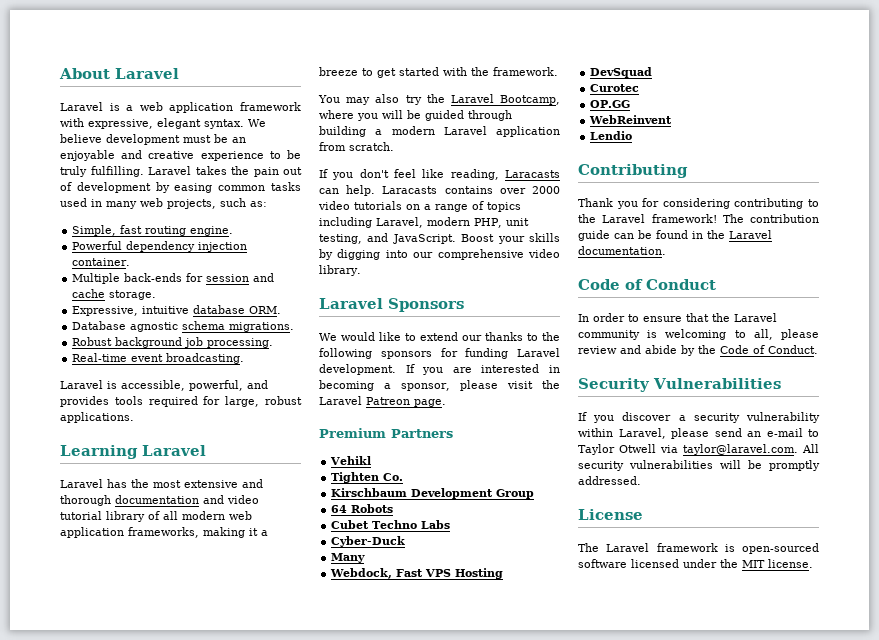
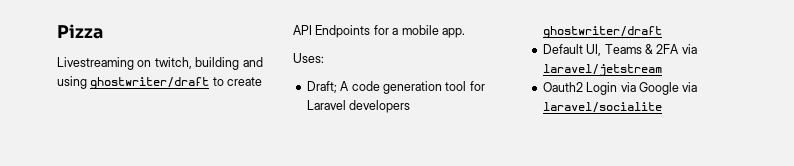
[59,68,179,79] [60,102,301,113] [60,118,266,129] [60,134,246,145] [60,150,301,161] [60,166,302,177] [60,182,301,193] [60,198,267,209] [72,225,234,236] [72,241,248,252] [72,258,131,266] [72,273,275,284] [72,289,157,300] [72,305,282,316] [72,321,295,332] [72,337,274,348] [72,353,245,364] [60,380,268,391] [60,396,302,407] [60,412,134,423] [60,445,206,459] [60,479,263,488] [60,495,259,506] [60,511,252,522] [60,527,268,538] [319,67,558,78] [318,94,560,105] [319,110,512,121] [319,126,560,137] [319,142,394,151] [319,169,560,180] [319,185,560,196] [318,201,521,212] [319,217,529,228] [319,233,560,244] [319,249,560,260] [319,265,361,276] [319,298,464,312] [319,332,560,341] [319,348,560,359] [319,364,560,375] [319,380,560,391] [319,396,446,407] [319,428,453,438] [330,456,372,465] [331,472,404,483] [331,488,535,499] [331,504,394,513] [331,520,451,529] [331,536,406,547] [331,553,366,563] [330,568,504,579] [590,67,653,78] [590,84,640,92] [590,100,631,108] [589,115,673,124] [590,131,633,140] [578,164,688,178] [578,198,819,209] [578,214,819,223] [578,230,772,241] [578,246,666,255] [578,279,716,290] [578,313,777,322] [578,329,819,340] [578,345,818,356] [578,378,781,392] [578,412,820,423] [578,428,819,439] [578,444,819,455] [578,460,820,471] [578,476,641,485] [578,509,643,520] [578,543,819,554] [578,559,813,568] About Laravel // Laravel is a web application framework with expressive, elegant syntax. We believe development must be an enjoyable and creative experience to be truly fulfilling. Laravel takes the pain out of development by easing common tasks used in many web projects, such as: // Simple, fast routing engine. // Powerful dependency injection container. // Multiple back-ends for session and cache storage. // Expressive, intuitive database ORM. // Database agnostic schema migrations. // Robust background job processing. // Real-time event broadcasting. // Laravel is accessible, powerful, and provides tools required for large, robust applications. // Learning Laravel // Laravel has the most extensive and thorough documentation and video tutorial library of all modern web application frameworks, making it a breeze to get started with the framework. // You may also try the Laravel Bootcamp, where you will be guided through building a modern Laravel application from scratch. // If you don't feel like reading, Laracasts can help. Laracasts contains over 2000 video tutorials on a range of topics including Laravel, modern PHP, unit testing, and JavaScript. Boost your skills by digging into our comprehensive video library. // Laravel Sponsors // We would like to extend our thanks to the following sponsors for funding Laravel development. If you are interested in becoming a sponsor, please visit the Laravel Patreon page. // Premium Partners // Vehikl // Tighten Co. // Kirschbaum Development Group // 64 Robots // Cubet Techno Labs // Cyber-Duck // Many // Webdock, Fast VPS Hosting // DevSquad // Curotec // OP.GG // WebReinvent // Lendio // Contributing // Thank you for considering contributing to the Laravel framework! The contribution guide can be found in the Laravel documentation. // Code of Conduct // In order to ensure that the Laravel community is welcoming to all, please review and abide by the Code of Conduct. // Security Vulnerabilities // If you discover a security vulnerability within Laravel, please send an e-mail to Taylor Otwell via taylor@laravel.com. All security vulnerabilities will be promptly addressed. // License // The Laravel framework is open-sourced software licensed under the MIT license. -> [57,24,103,39] [57,57,263,70] [57,76,263,89] [293,25,465,38] [293,53,324,63] [306,81,485,94] [306,100,411,113] [542,26,662,38] [542,44,697,56] [542,64,662,76] [542,82,698,95] [542,102,662,113] Pizza // Livestreaming on twitch, building and using ghostwriter/draft to create API Endpoints for a mobile app. // Uses: // Draft; A code generation tool for Laravel developers ghostwriter/draft // Default UI, Teams & 2FA via laravel/jetstream // Oauth2 Login via Google via laravel/socialite

